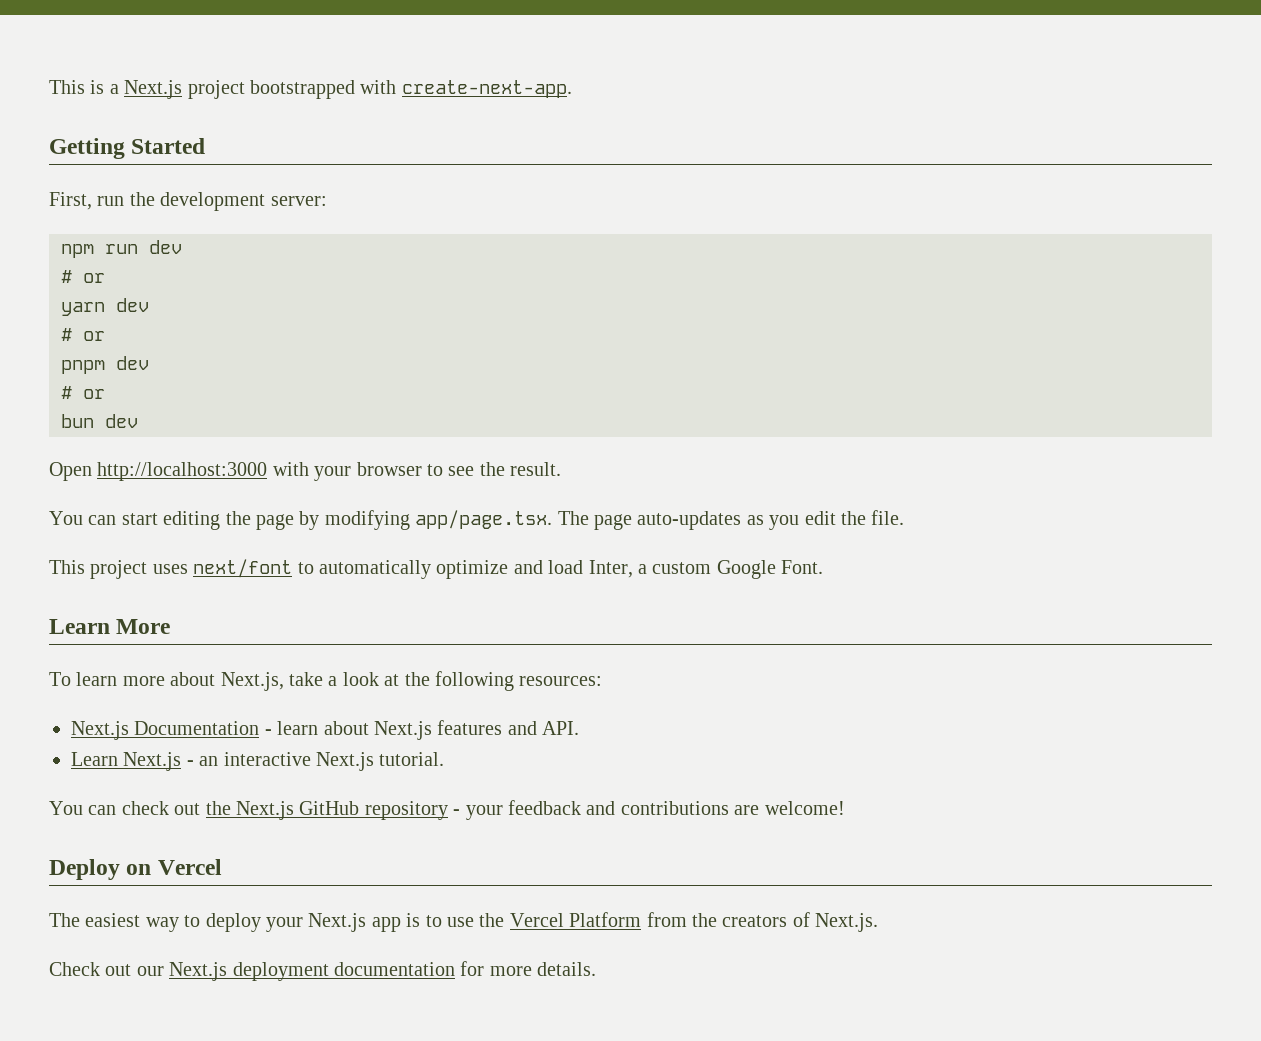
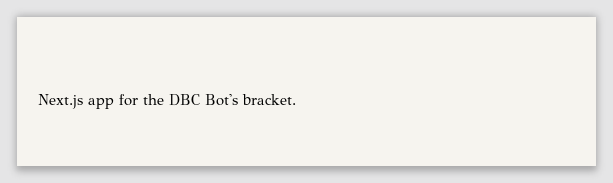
[49,80,572,99] [49,138,206,159] [49,192,327,211] [61,240,182,258] [61,270,105,283] [61,298,149,316] [61,328,105,341] [61,356,149,374] [61,386,105,399] [61,414,138,428] [49,462,562,481] [49,510,905,530] [49,559,824,579] [49,619,171,634] [49,671,603,691] [71,720,580,740] [71,752,445,771] [49,800,845,820] [49,859,222,880] [49,912,879,932] [49,961,597,981] This is a Next.js project bootstrapped with create-next-app. // Getting Started // First, run the development server: // npm run dev // # or // yarn dev // # or // pnpm dev // # or // bun dev // Open http://localhost:3000 with your browser to see the result. // You can start editing the page by modifying app/page.tsx. The page auto-updates as you edit the file. // This project uses next/font to automatically optimize and load Inter, a custom Google Font. // Learn More // To learn more about Next.js, take a look at the following resources: // Next.js Documentation - learn about Next.js features and API. // Learn Next.js - an interactive Next.js tutorial. // You can check out the Next.js GitHub repository - your feedback and contributions are welcome! // Deploy on Vercel // The easiest way to deploy your Next.js app is to use the Vercel Platform from the creators of Next.js. // Check out our Next.js deployment documentation for more details. -> [38,94,296,109] Next.js app for the DBC Bot's bracket.

